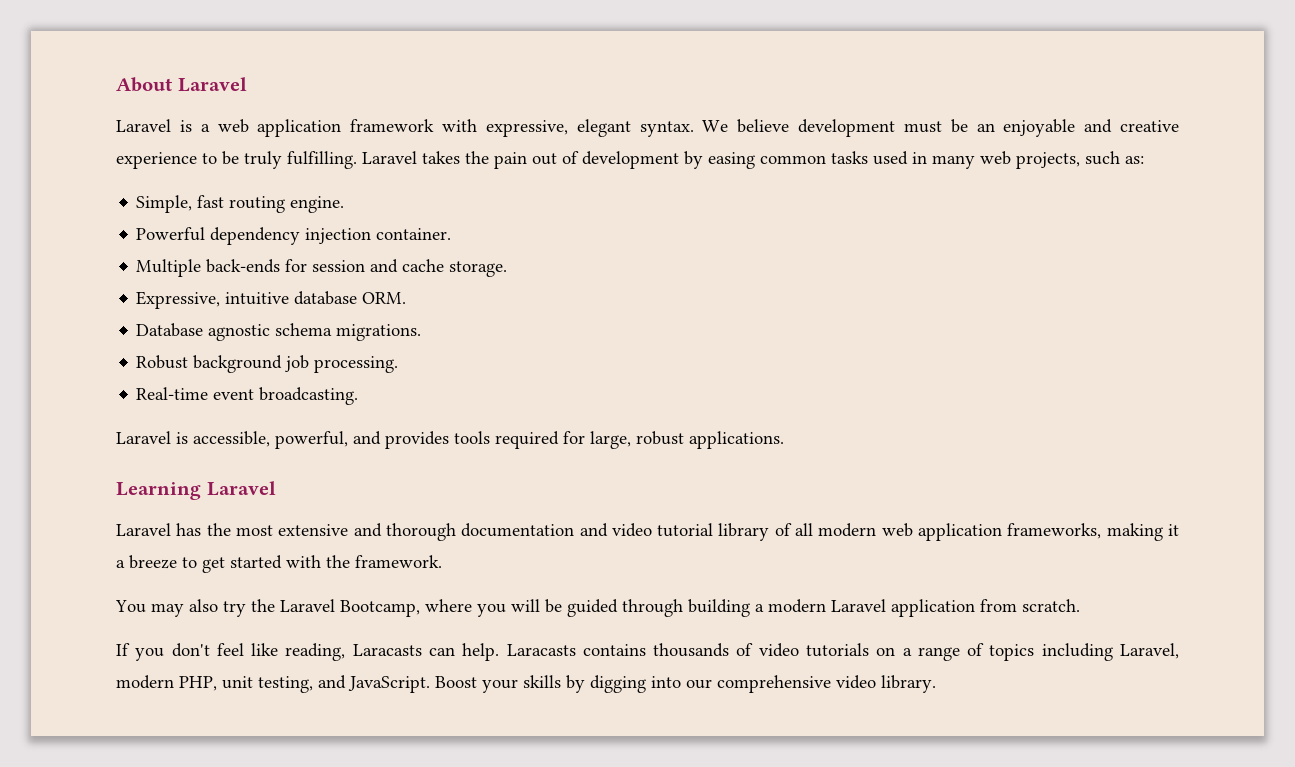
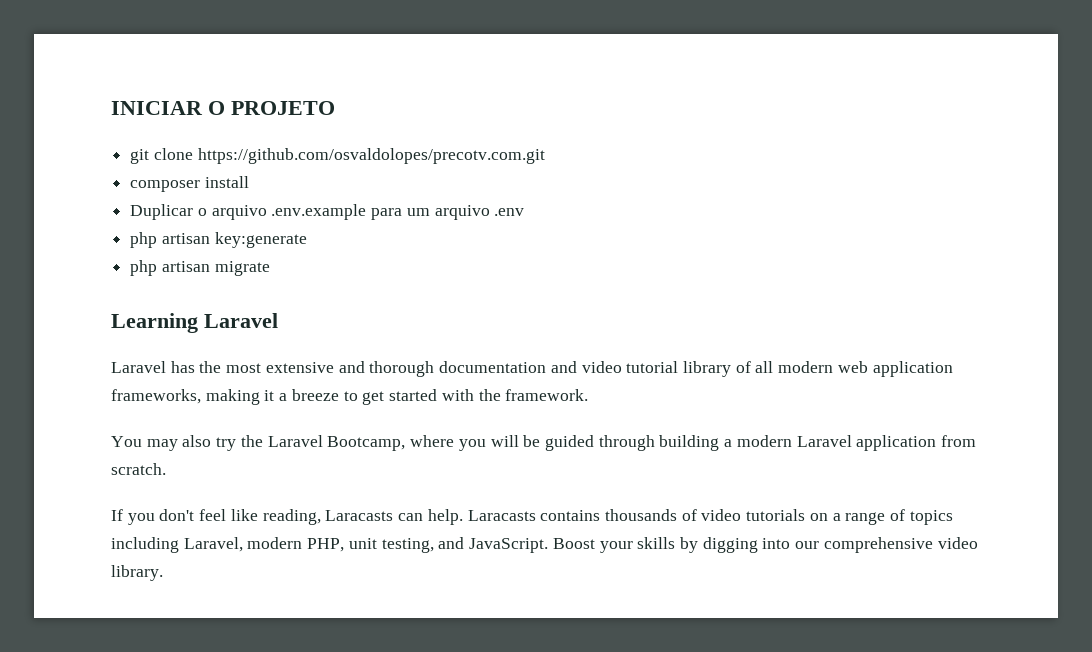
[116,77,247,92] [116,119,1180,137] [116,151,1144,169] [136,195,345,213] [136,227,452,245] [136,259,508,277] [136,291,407,309] [136,323,422,341] [136,355,399,373] [136,387,359,405] [116,431,784,449] About Laravel // Laravel is a web application framework with expressive, elegant syntax. We believe development must be an enjoyable and creative experience to be truly fulfilling. Laravel takes the pain out of development by easing common tasks used in many web projects, such as: // Simple, fast routing engine. // Powerful dependency injection container. // Multiple back-ends for session and cache storage. // Expressive, intuitive database ORM. // Database agnostic schema migrations. // Robust background job processing. // Real-time event broadcasting. // Laravel is accessible, powerful, and provides tools required for large, robust applications. -> [111,101,335,115] [130,148,545,164] [130,176,249,192] [130,204,525,220] [130,232,307,248] [130,260,270,276] INICIAR O PROJETO // git clone https://github.com/osvaldolopes/precotv.com.git // composer install // Duplicar o arquivo .env.example para um arquivo .env // php artisan key:generate // php artisan migrate

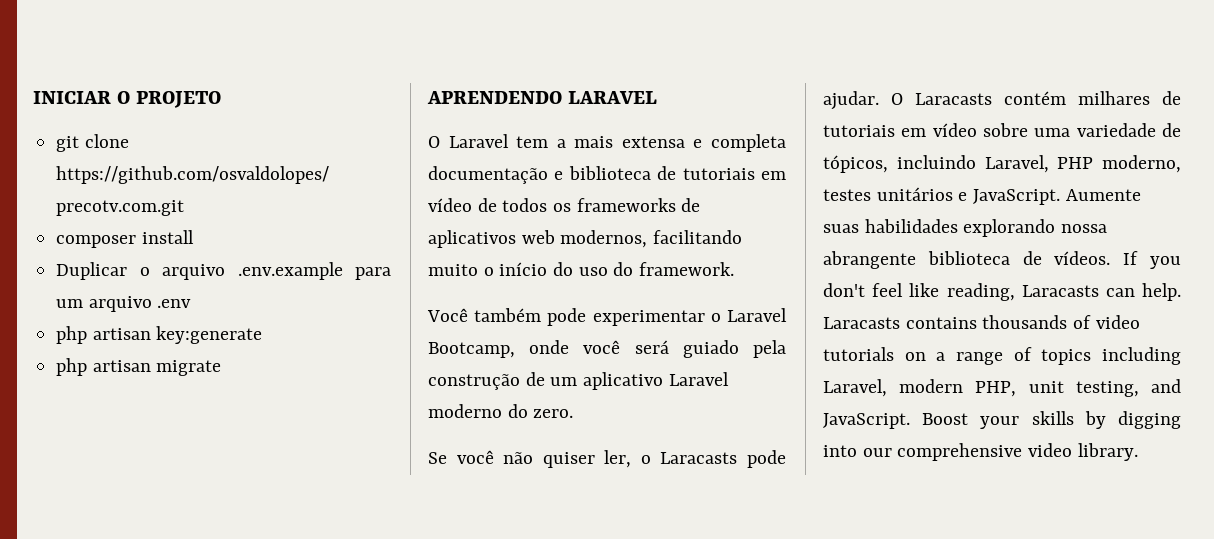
[111,313,278,333] [111,361,953,377] [111,389,589,405] [111,435,977,451] [111,463,166,475] Learning Laravel // Laravel has the most extensive and thorough documentation and video tutorial library of all modern web application frameworks, making it a breeze to get started with the framework. // You may also try the Laravel Bootcamp, where you will be guided through building a modern Laravel application from scratch. // -> [427,91,658,104] [428,134,786,152] [428,166,786,184] [428,198,701,212] [428,230,743,248] [428,262,735,276] [427,308,787,326] [428,340,786,358] [428,372,729,390] [428,404,574,418] [428,450,786,468] [823,91,1181,110] [823,123,1181,137] [823,155,1181,173] [823,187,1141,205] [823,219,1108,237] [823,251,1111,269] APRENDENDO LARAVEL // O Laravel tem a mais extensa e completa documentação e biblioteca de tutoriais em vídeo de todos os frameworks de aplicativos web modernos, facilitando muito o início do uso do framework. // Você também pode experimentar o Laravel Bootcamp, onde você será guiado pela construção de um aplicativo Laravel moderno do zero. // Se você não quiser ler, o Laracasts pode ajudar. O Laracasts contém milhares de tutoriais em vídeo sobre uma variedade de tópicos, incluindo Laravel, PHP moderno, testes unitários e JavaScript. Aumente suas habilidades explorando nossa abrangente biblioteca de vídeos.

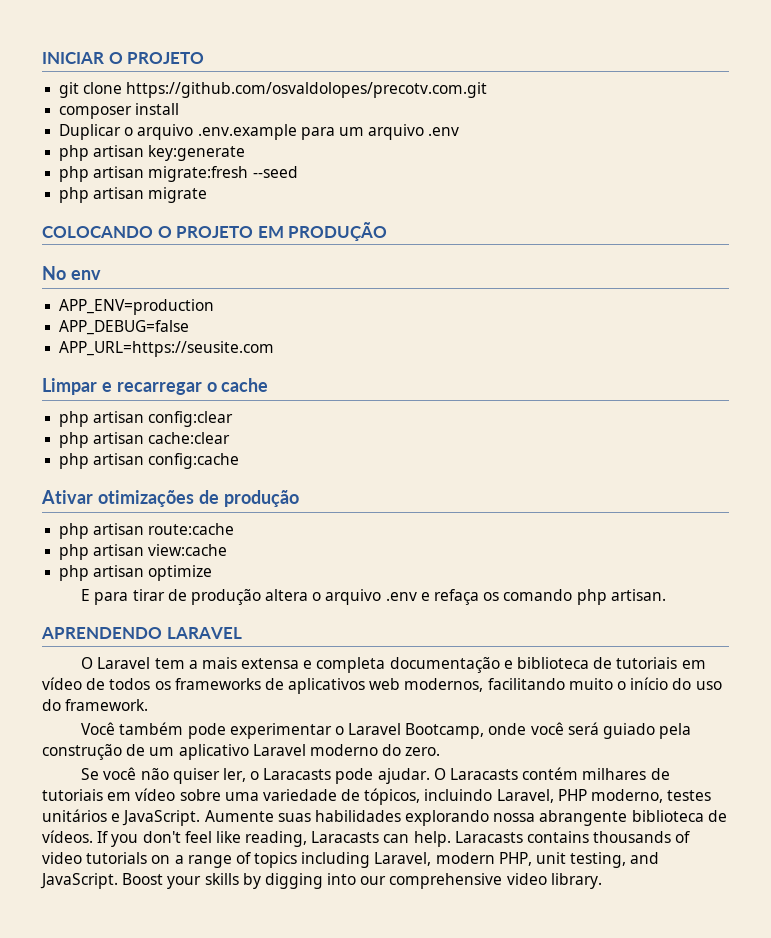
(263, 335) none -> [59,166,298,182] // php artisan migrate:fresh --seed
(222, 368) none -> [42,222,388,241] [42,266,101,280] [59,299,215,315] [59,320,190,335] [59,341,275,357] [42,378,269,395] [59,411,234,427] [59,432,231,448] [59,453,240,469] [41,490,299,507] [59,523,235,539] [59,544,228,560] [59,565,213,581] [81,589,666,605] // COLOCANDO O PROJETO EM PRODUÇÃO // No env // APP_ENV=production // APP_DEBUG=false // APP_URL=https://seusite.com // Limpar e recarregar o cache // php artisan config:clear // php artisan cache:clear // php artisan config:cache // Ativar otimizações de produção // php artisan route:cache // php artisan view:cache // php artisan optimize // E para tirar de produção altera o arquivo .env e refaça os comando php artisan.

